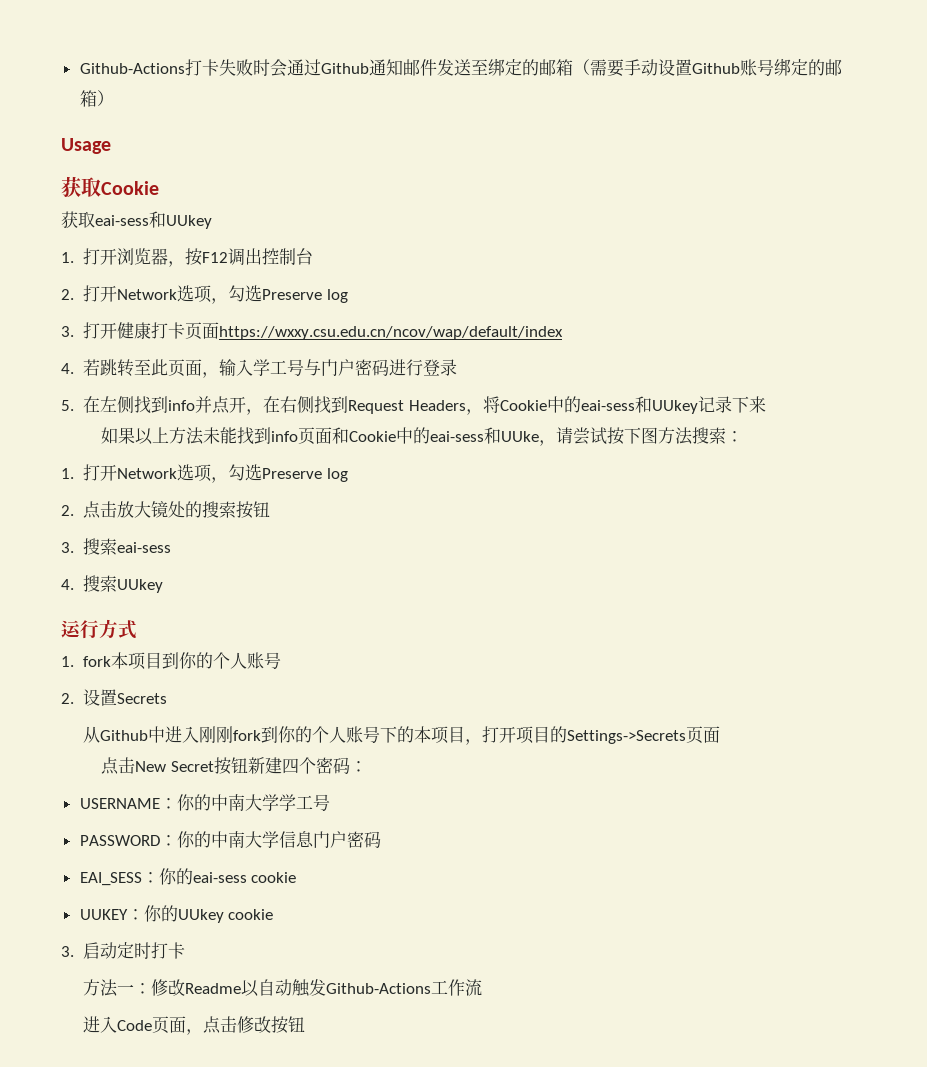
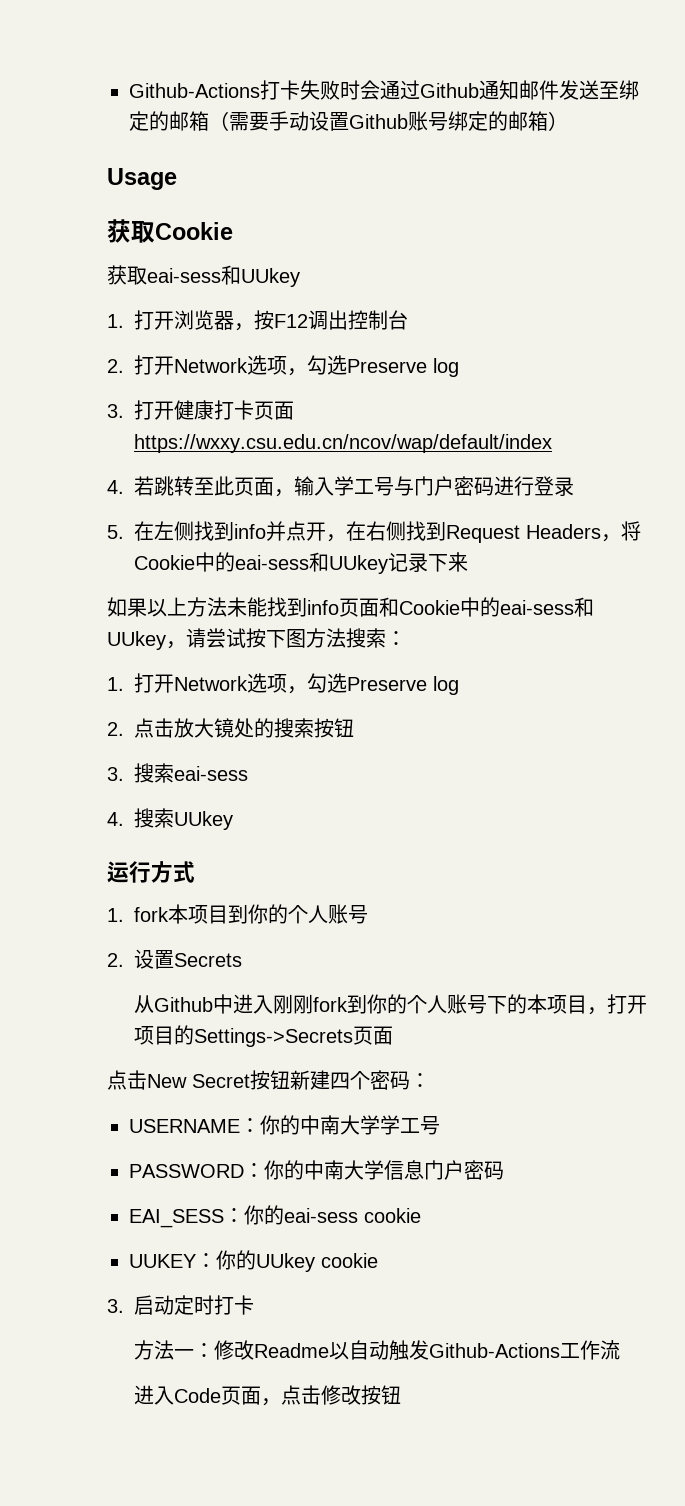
[501,431,540,442] UUke -> [107,631,166,650] UUkey

